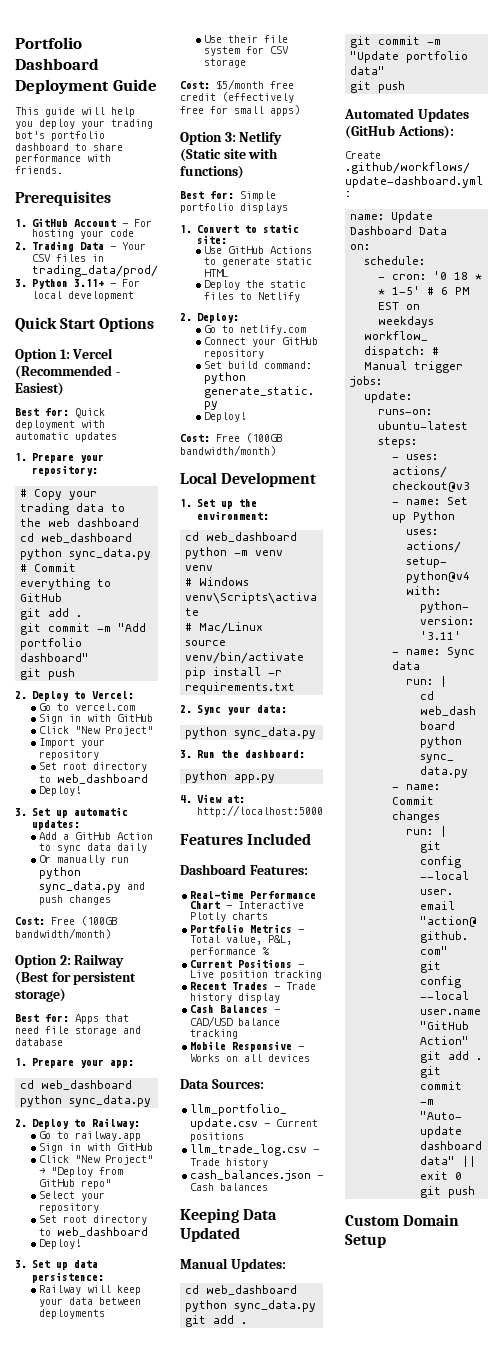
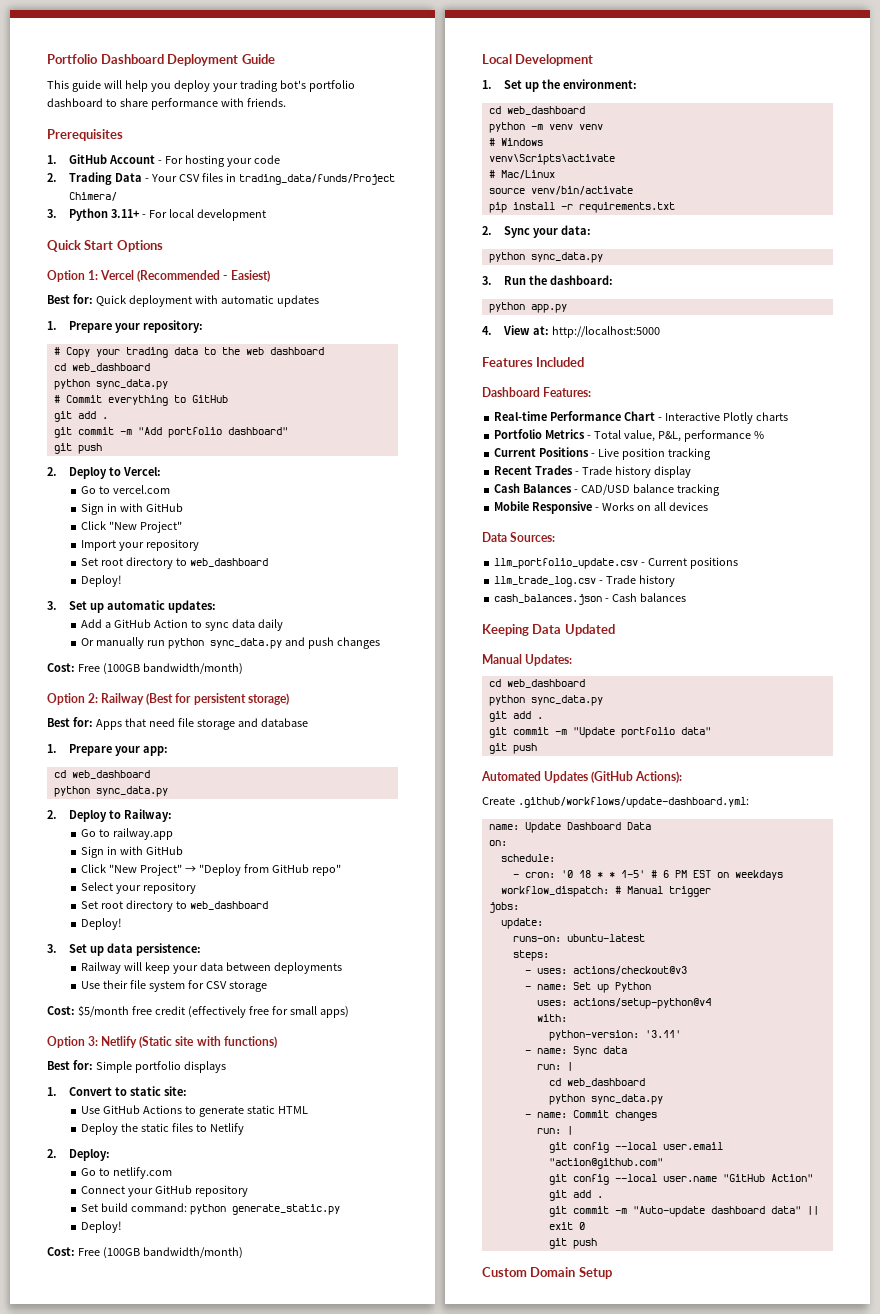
[31,265,158,277] trading_data/prod/ -> [238,174,395,185] [68,192,117,201] trading_data/funds/Project Chimera/

